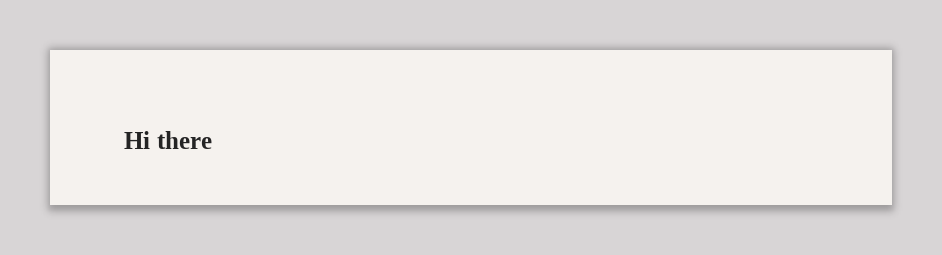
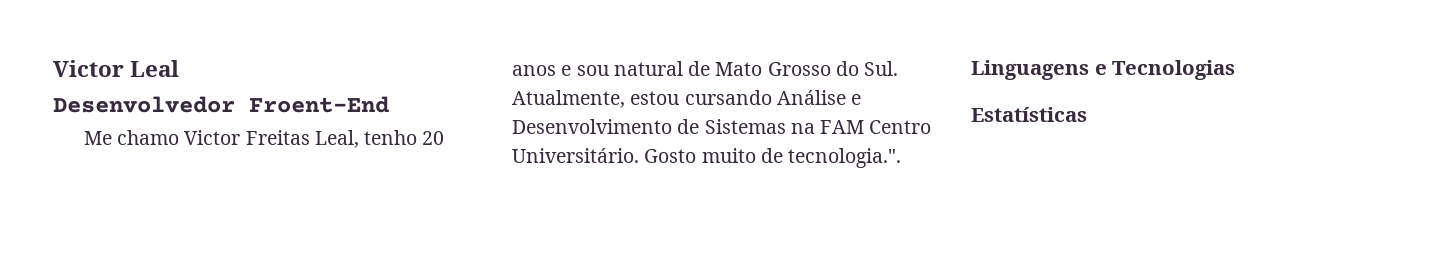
[124,131,212,149] Hi there -> [53,60,180,77] [53,96,389,113] [83,130,445,148] [512,61,899,76] [512,90,862,108] [512,119,932,134] [512,148,902,168] [971,60,1236,80] [971,107,1087,122] Victor Leal // Desenvolvedor Froent-End // Me chamo Victor Freitas Leal, tenho 20 anos e sou natural de Mato Grosso do Sul. Atualmente, estou cursando Análise e Desenvolvimento de Sistemas na FAM Centro Universitário. Gosto muito de tecnologia.". // Linguagens e Tecnologias // Estatísticas

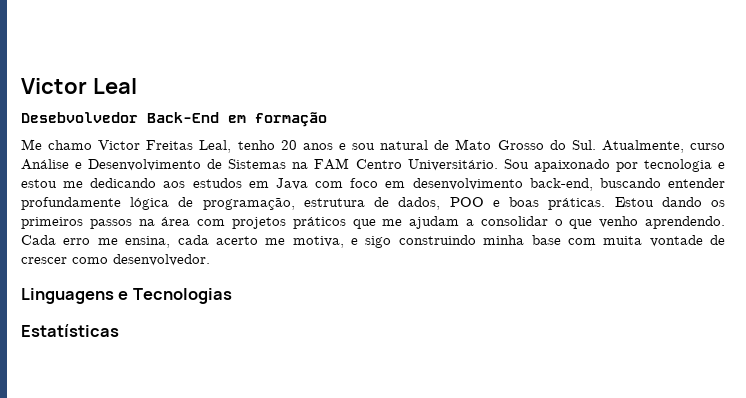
[53,96,389,113] Desenvolvedor Froent-End -> [21,112,327,127] Desebvolvedor Back-End em formação
[630,90,772,105] estou cursando -> [690,143,726,150] curso
[644,148,902,168] Gosto muito de tecnologia.". -> [503,159,726,172] [21,178,725,191] [21,197,726,210] [21,216,725,229] [21,235,725,248] [21,254,210,266] Sou apaixonado por tecnologia e estou me dedicando aos estudos em Java com foco em desenvolvimento back-end, buscando entender profundamente lógica de programação, estrutura de dados, POO e boas práticas. Estou dando os primeiros passos na área com projetos práticos que me ajudam a consolidar o que venho aprendendo. Cada erro me ensina, cada acerto me motiva, e sigo construindo minha base com muita vontade de crescer como desenvolvedor.

